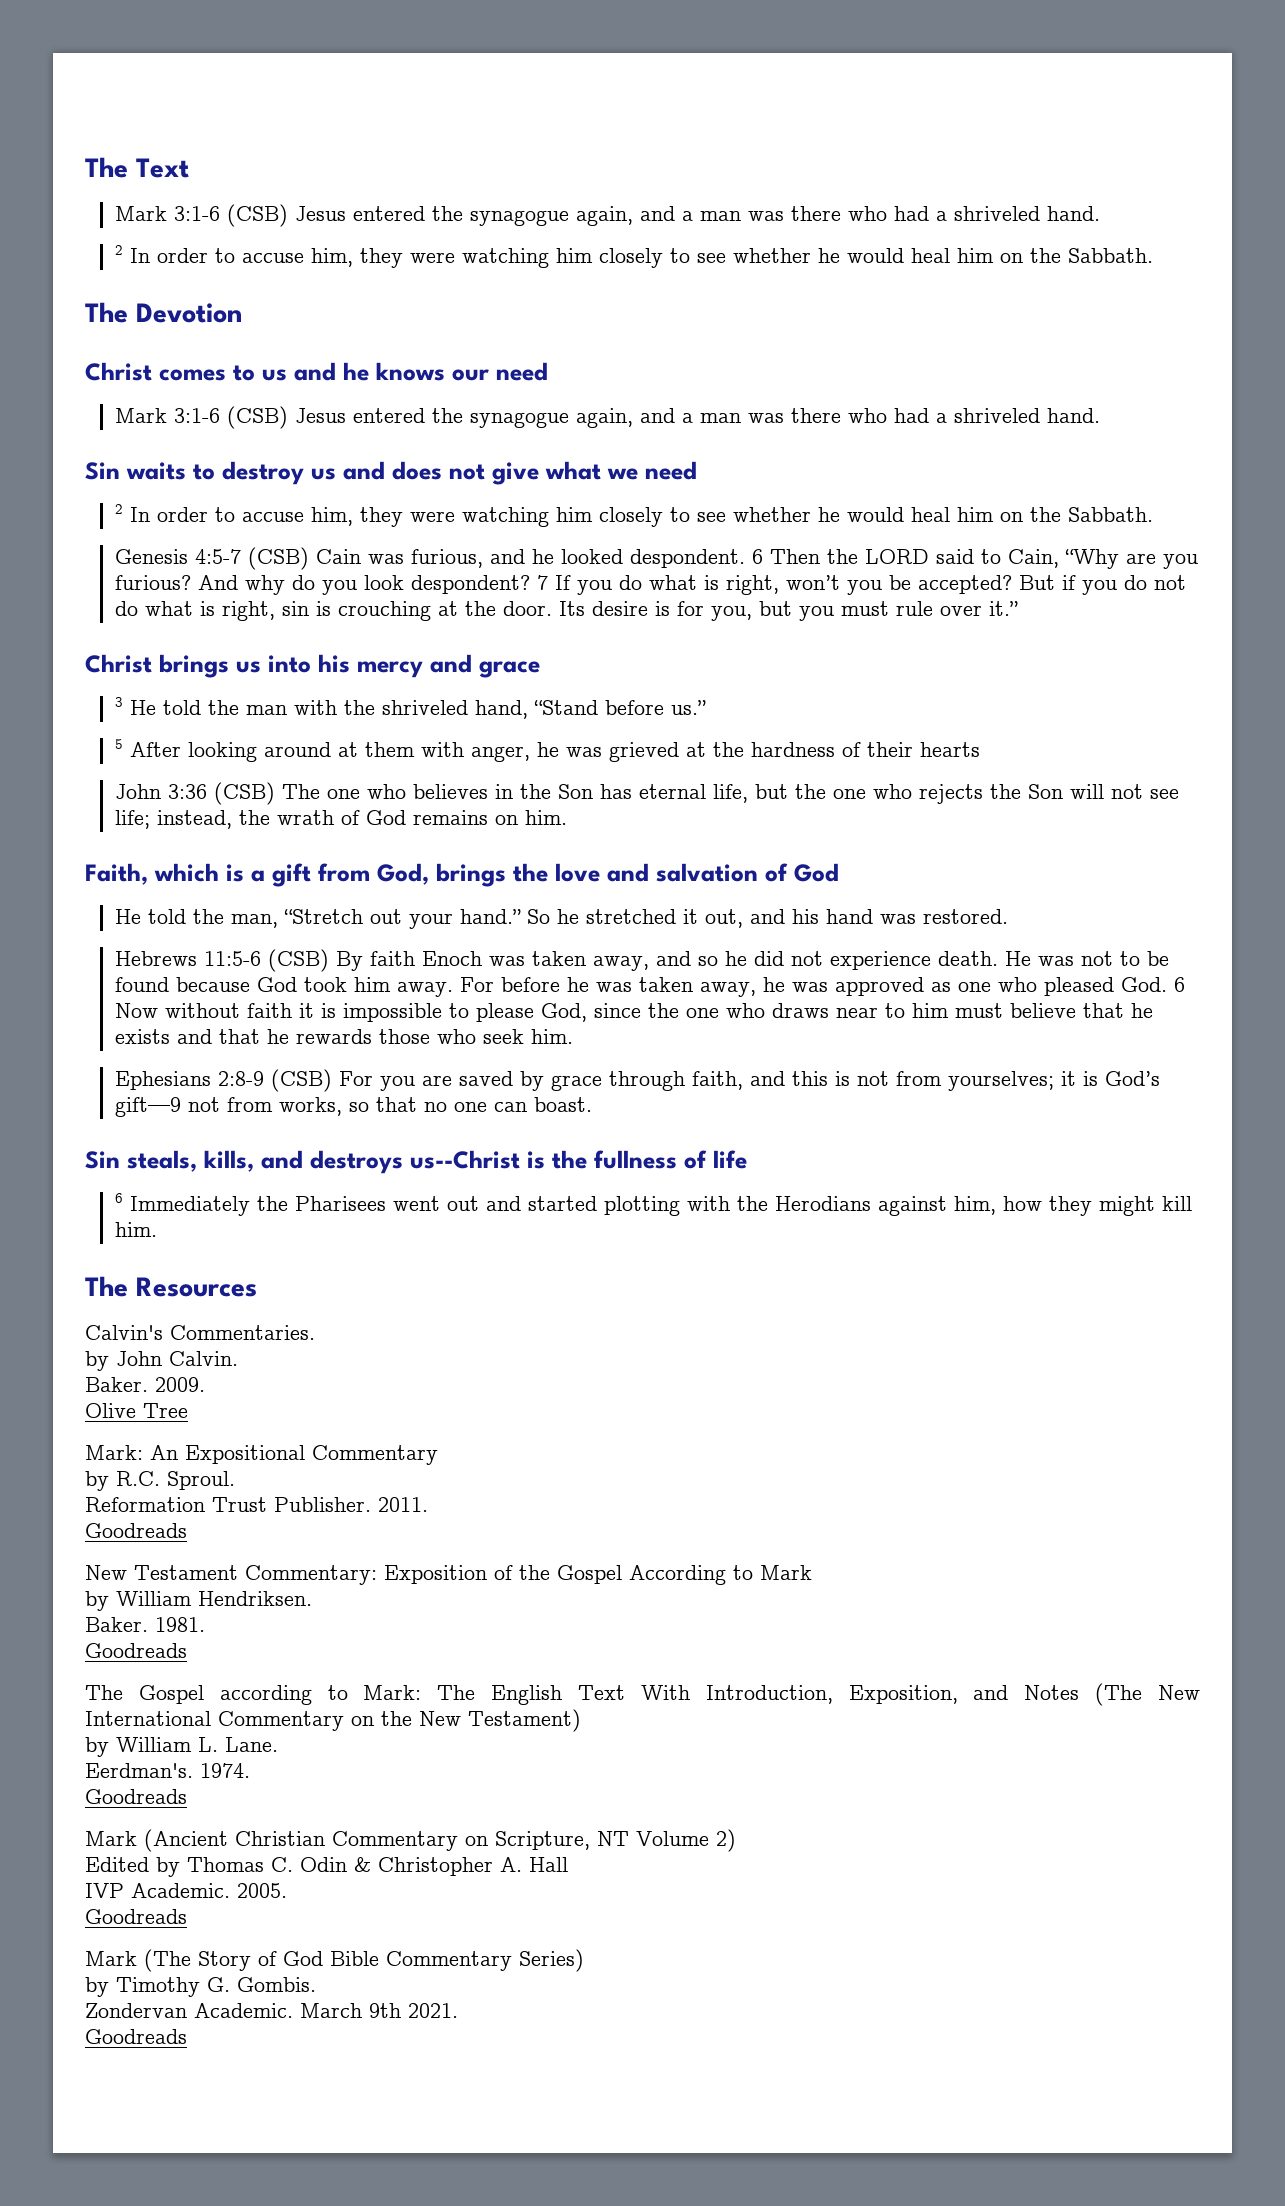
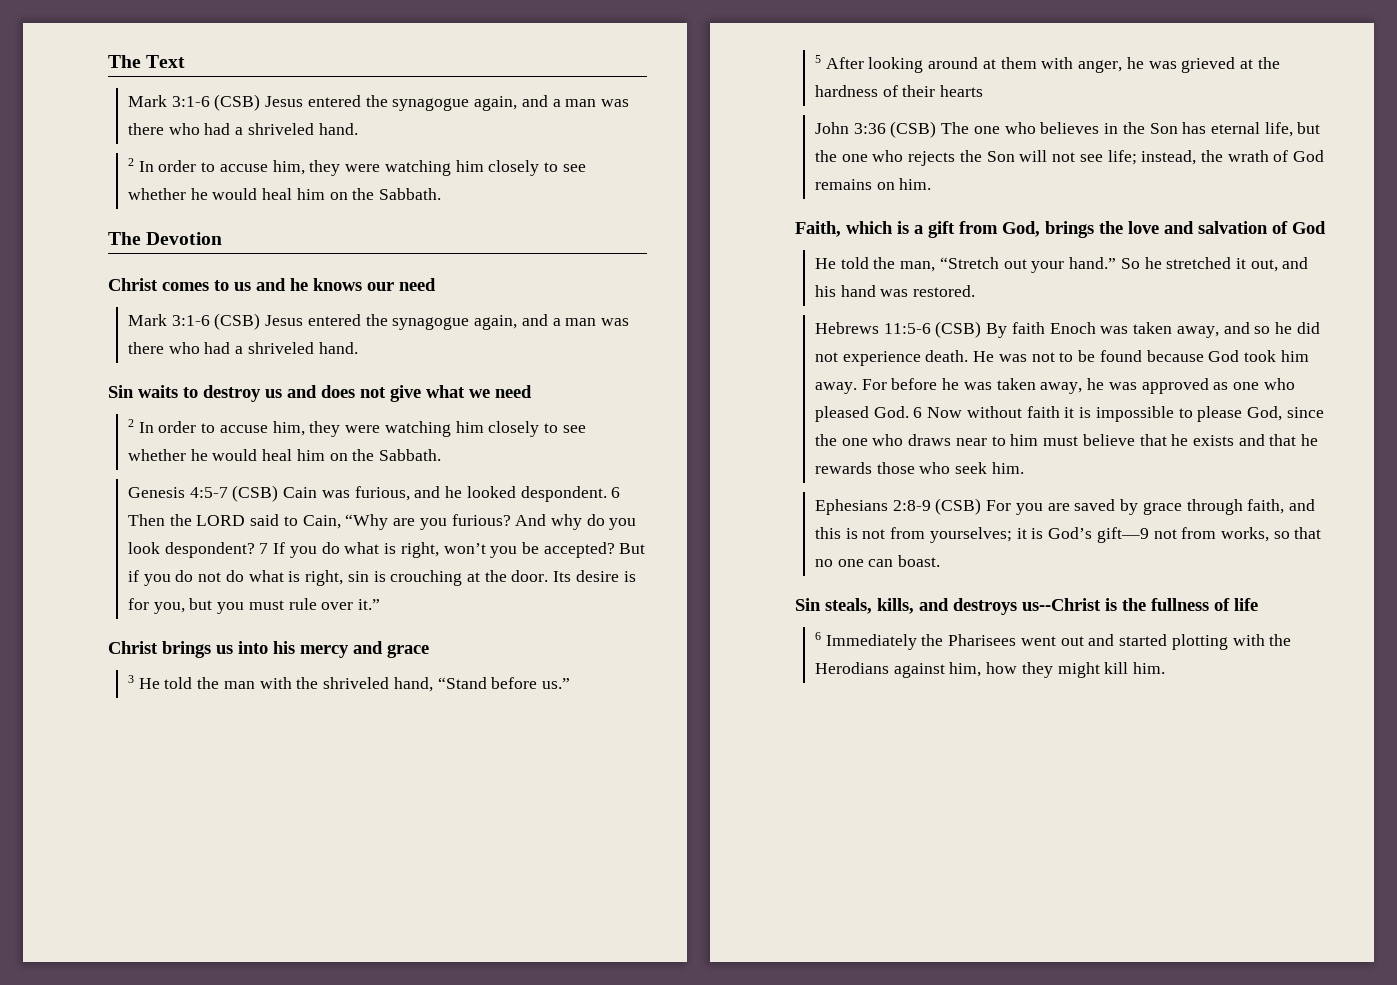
[85,1276,257,1297] [85,1325,315,1340] [85,1351,238,1371] [85,1377,205,1392] [85,1403,188,1418] [85,1445,438,1465] [85,1471,235,1491] [85,1497,428,1512] [85,1523,187,1538] [85,1565,812,1585] [85,1591,312,1611] [85,1617,205,1632] [85,1643,187,1658] [85,1683,1201,1706] [85,1709,581,1732] [85,1737,278,1757] [85,1763,250,1778] [85,1789,187,1804] [85,1829,736,1852] [85,1857,568,1877] [85,1883,287,1898] [85,1909,187,1924] [85,1949,584,1972] [85,1977,316,1997] [85,2003,458,2018] [85,2029,187,2044] // The Resources // Calvin's Commentaries. // by John Calvin. // Baker. 2009. // Olive Tree // Mark: An Expositional Commentary // by R.C. Sproul. // Reformation Trust Publisher. 2011. // Goodreads // New Testament Commentary: Exposition of the Gospel According to Mark // by William Hendriksen. // Baker. 1981. // Goodreads // The Gospel according to Mark: The English Text With Introduction, Exposition, and Notes (The New International Commentary on the New Testament) // by William L. Lane. // Eerdman's. 1974. // Goodreads // Mark (Ancient Christian Commentary on Scripture, NT Volume 2) // Edited by Thomas C. Odin & Christopher A. Hall // IVP Academic. 2005. // Goodreads // Mark (The Story of God Bible Commentary Series) // by Timothy G. Gombis. // Zondervan Academic. March 9th 2021. // Goodreads -> (1166, 668) none

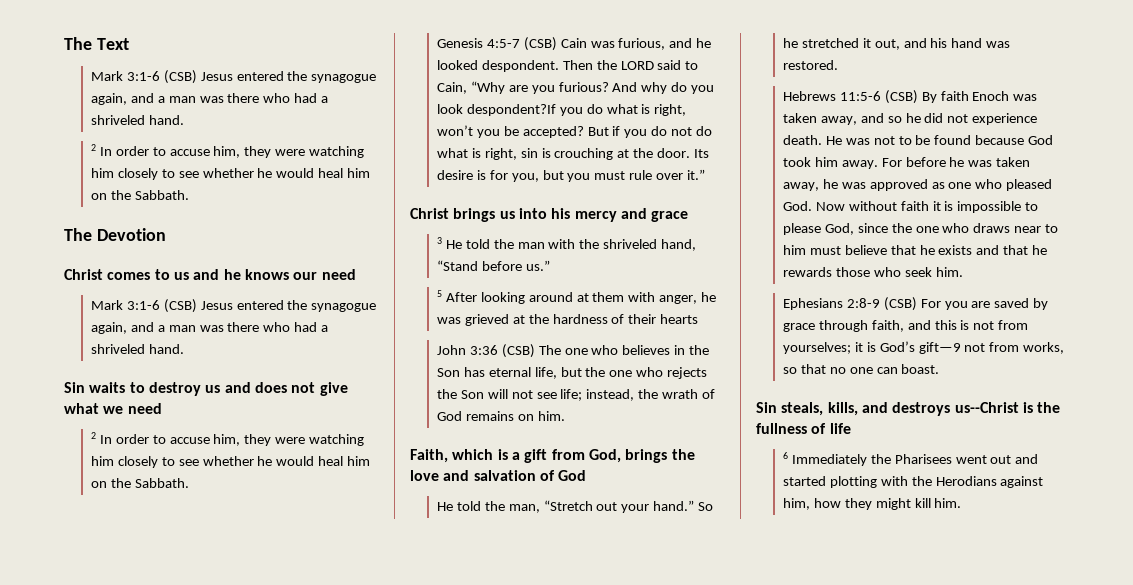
[611,487,621,498] 6 -> (559, 66) none
[164,542,286,558] despondent? 7 If -> [466,104,556,116] despondent?If
[913,407,923,418] 6 -> (812, 206) none

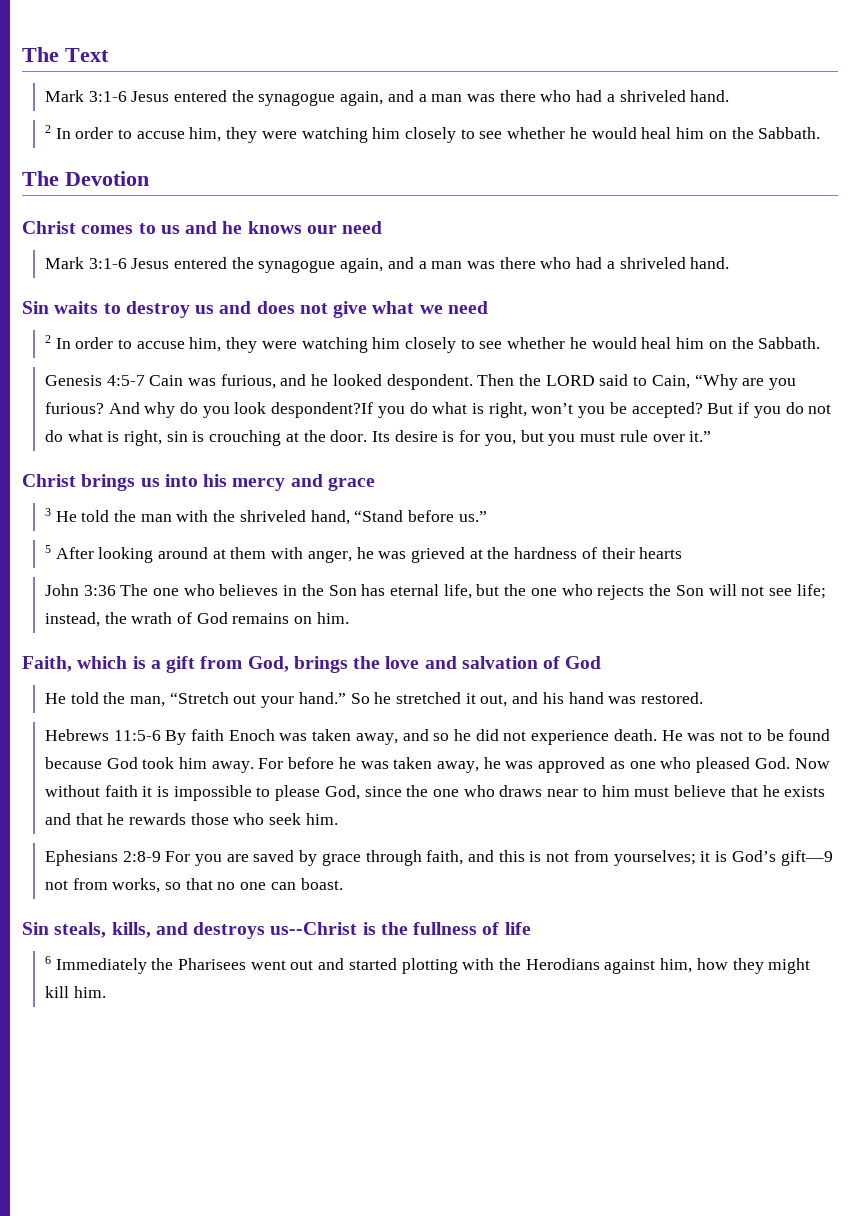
[163,70,197,84] (CSB) -> (127, 96) none
[163,299,197,313] (CSB) -> (127, 263) none
[523,37,557,51] (CSB) -> (145, 380) none
[501,344,535,358] (CSB) -> (116, 590) none
[884,90,918,104] (CSB) -> (161, 735) none
[883,297,917,311] (CSB) -> (161, 856) none

